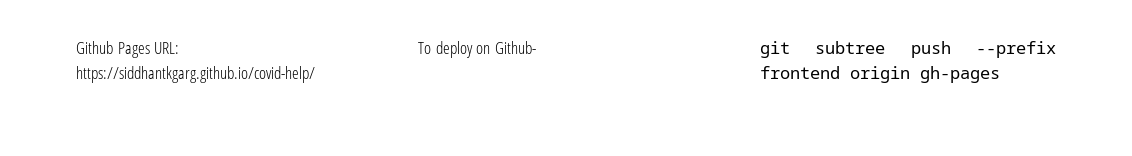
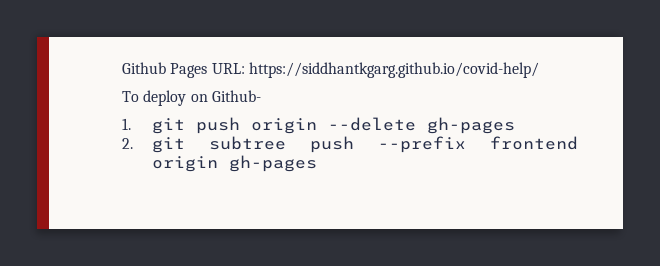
(536, 47) none -> [122,117,516,134] [122,138,133,149] 1. git push origin --delete gh-pages // 2.

